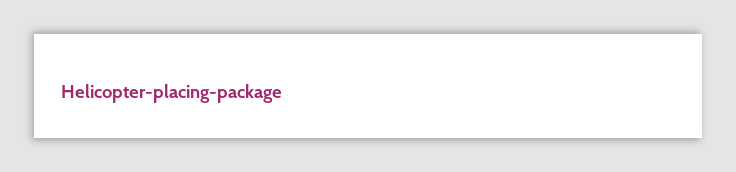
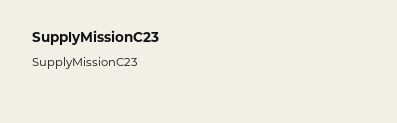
[61,84,282,103] Helicopter-placing-package -> [32,30,159,45] [32,57,137,69] SupplyMissionC23 // SupplyMissionC23

